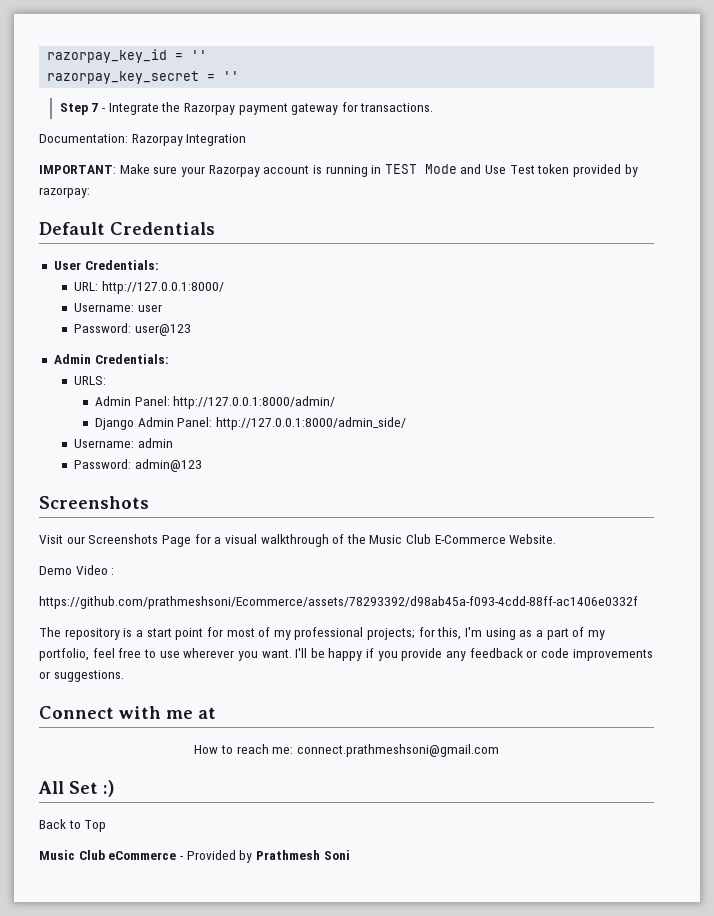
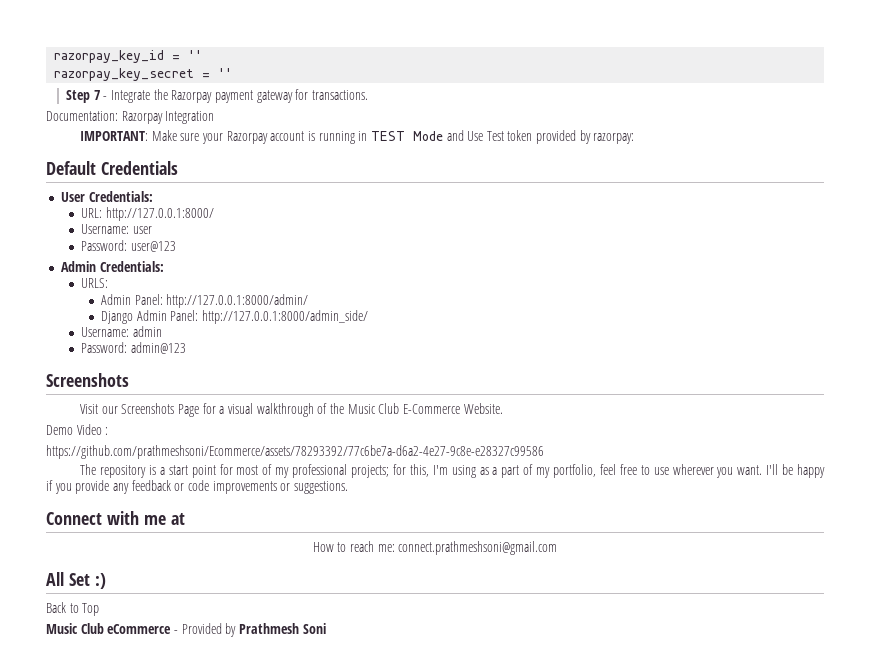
[39,596,638,609] https://github.com/prathmeshsoni/Ecommerce/assets/78293392/d98ab45a-f093-4cdd-88ff-ac1406e0332f -> [46,445,544,459] https://github.com/prathmeshsoni/Ecommerce/assets/78293392/77c6be7a-d6a2-4e27-9c8e-e28327c99586

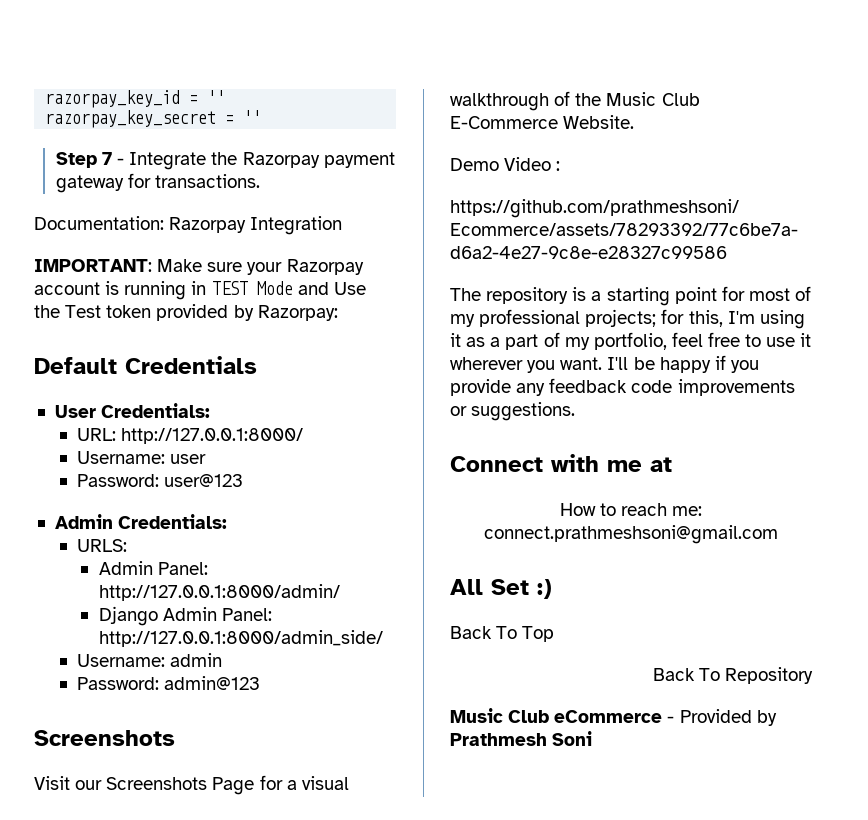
(484, 136) none -> [34,305,60,318] the
[593,133,635,144] razorpay: -> [257,305,338,321] Razorpay:
[168,465,188,475] start -> [606,287,670,306] starting
(476, 471) none -> [450,333,461,347] it
(669, 471) none -> [800,333,812,347] it
[174,483,185,491] or -> (628, 385) none
[69,603,79,613] to -> [496,626,518,639] To
(100, 609) none -> [652,667,813,684] // Back To Repository

